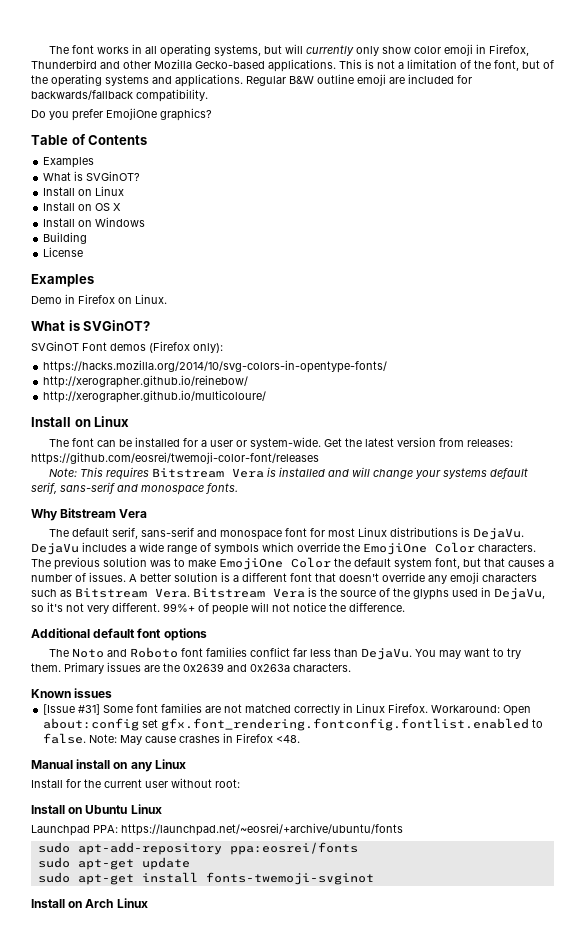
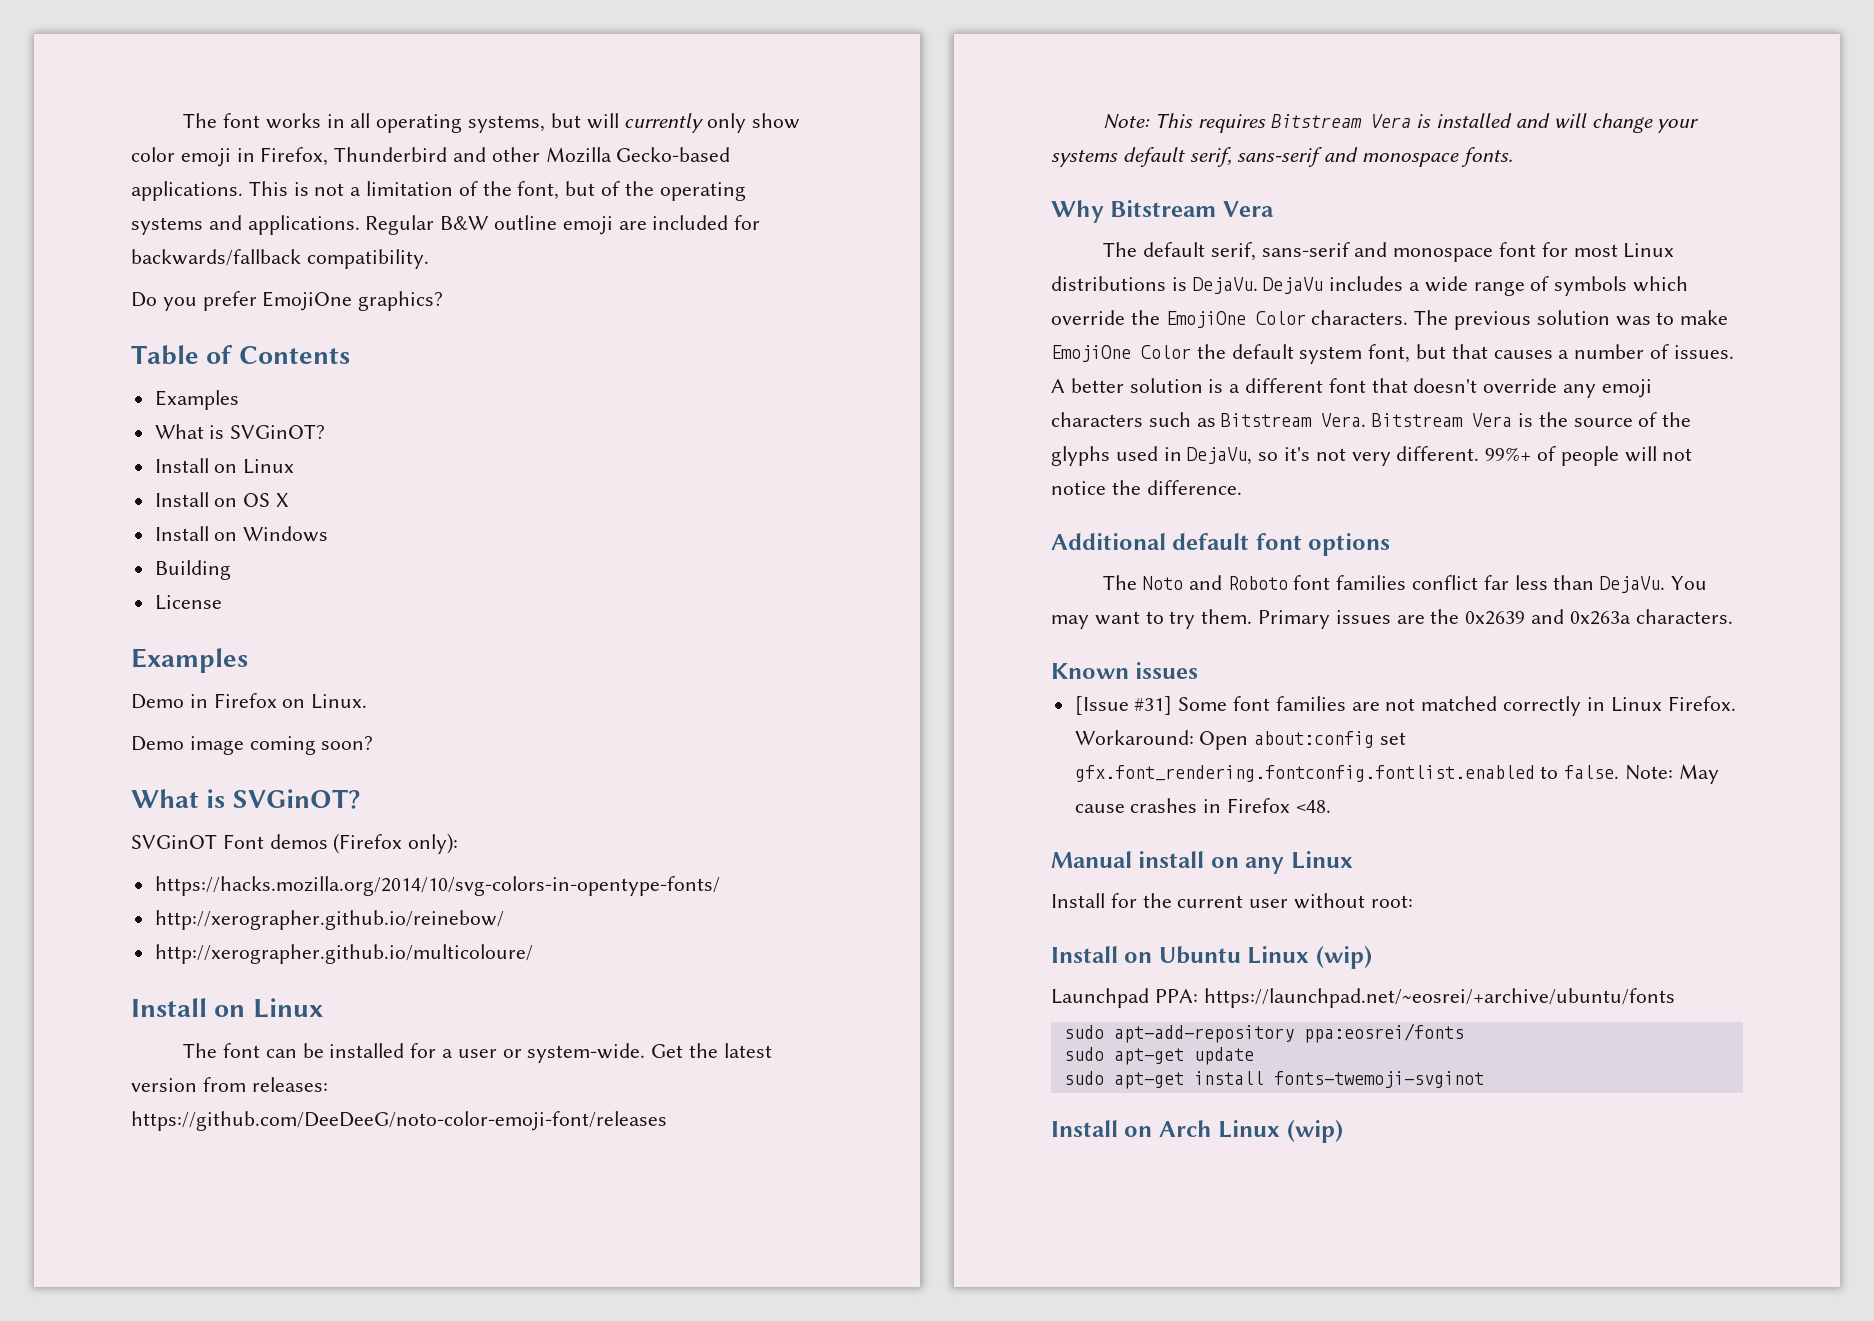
(167, 299) none -> [131,736,374,755] // Demo image coming soon?
[31,452,319,465] https://github.com/eosrei/twemoji-color-font/releases -> [131,1111,667,1131] https://github.com/DeeDeeG/noto-color-emoji-font/releases
(162, 809) none -> [1315,946,1372,969] (wip)
(148, 903) none -> [1286,1120,1343,1143] (wip)

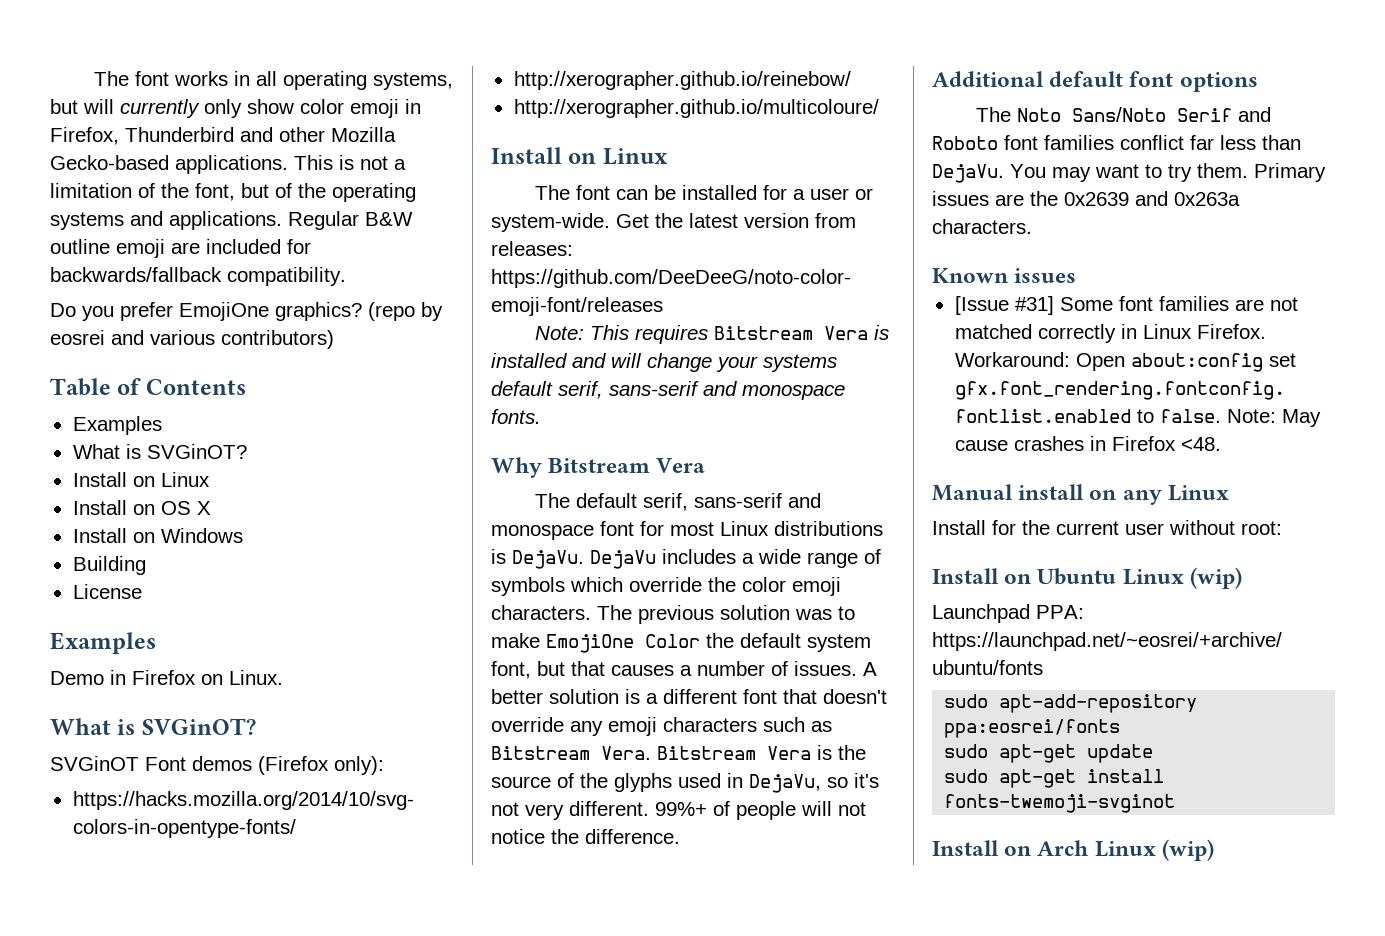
(444, 301) none -> [368,302,443,321] [50,330,334,349] (repo by eosrei and various contributors)
[131,736,374,755] // Demo image coming soon? -> (283, 677) none
[1165,311,1306,328] EmojiOne Color -> [742,577,841,596] color emoji
(1183, 583) none -> [1071,107,1232,122] Sans/Noto Serif

